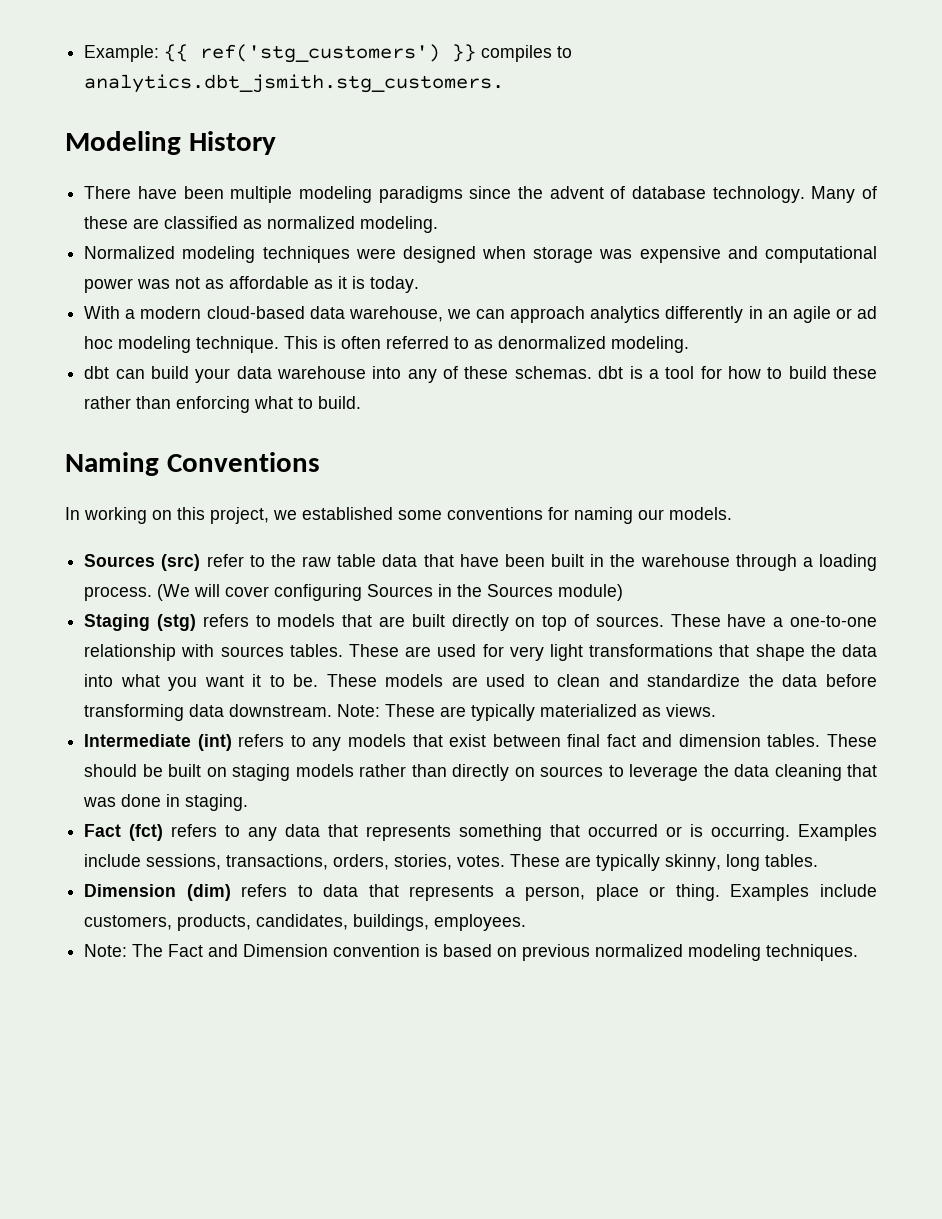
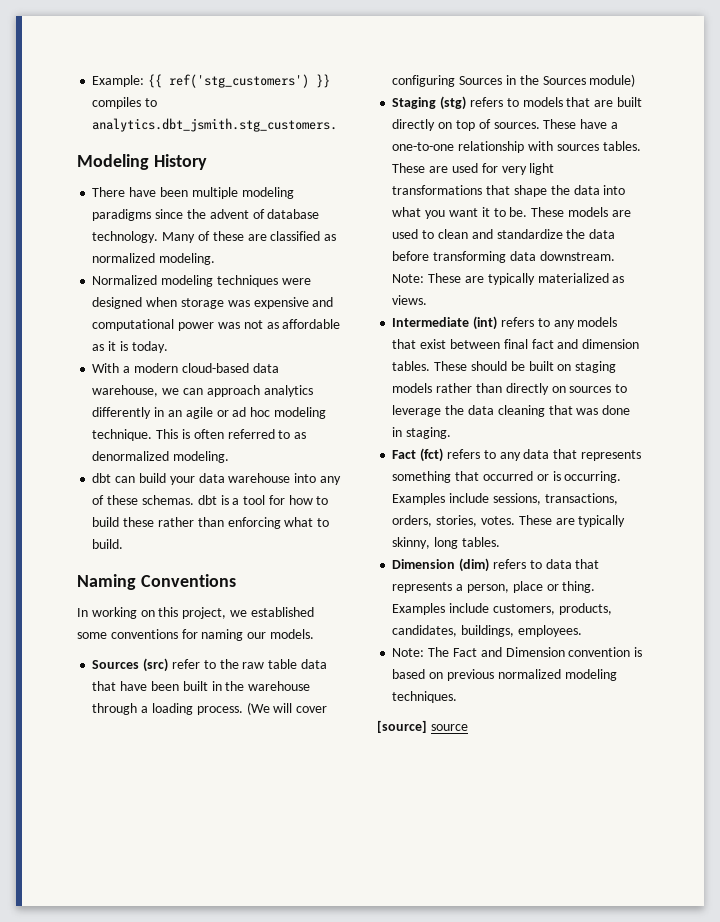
(859, 952) none -> [377,720,468,733] // [source] source

